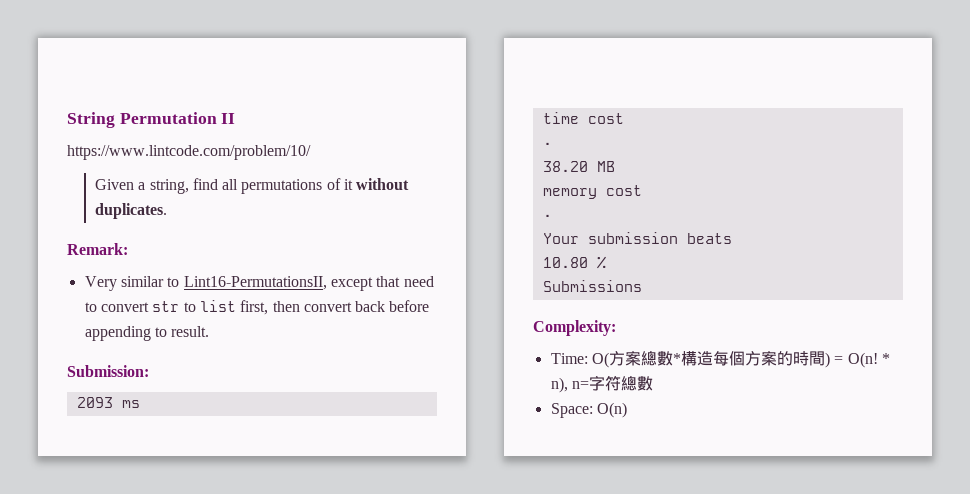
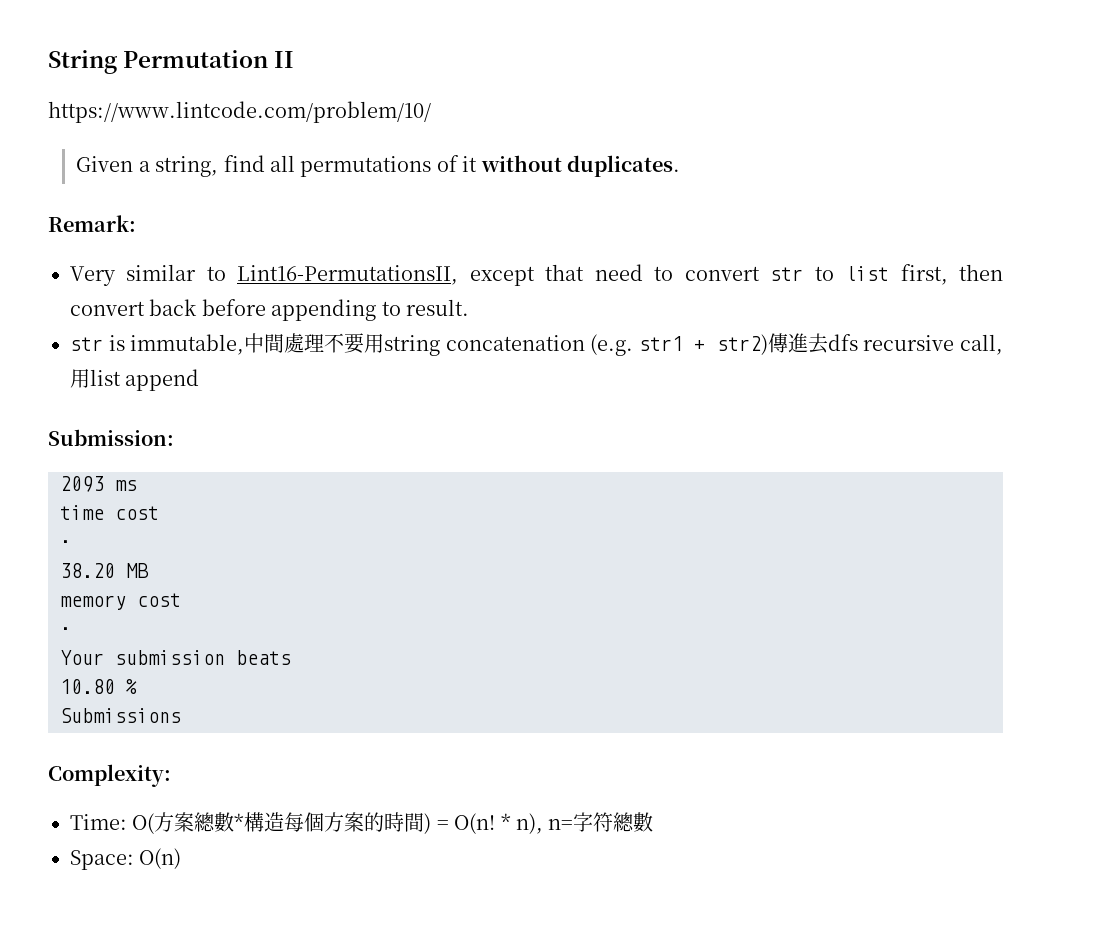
(210, 331) none -> [70,333,1003,356] [70,369,200,391] // str is immutable,中間處理不要用string concatenation (e.g. str1 + str2)傳進去dfs recursive call,用list append

